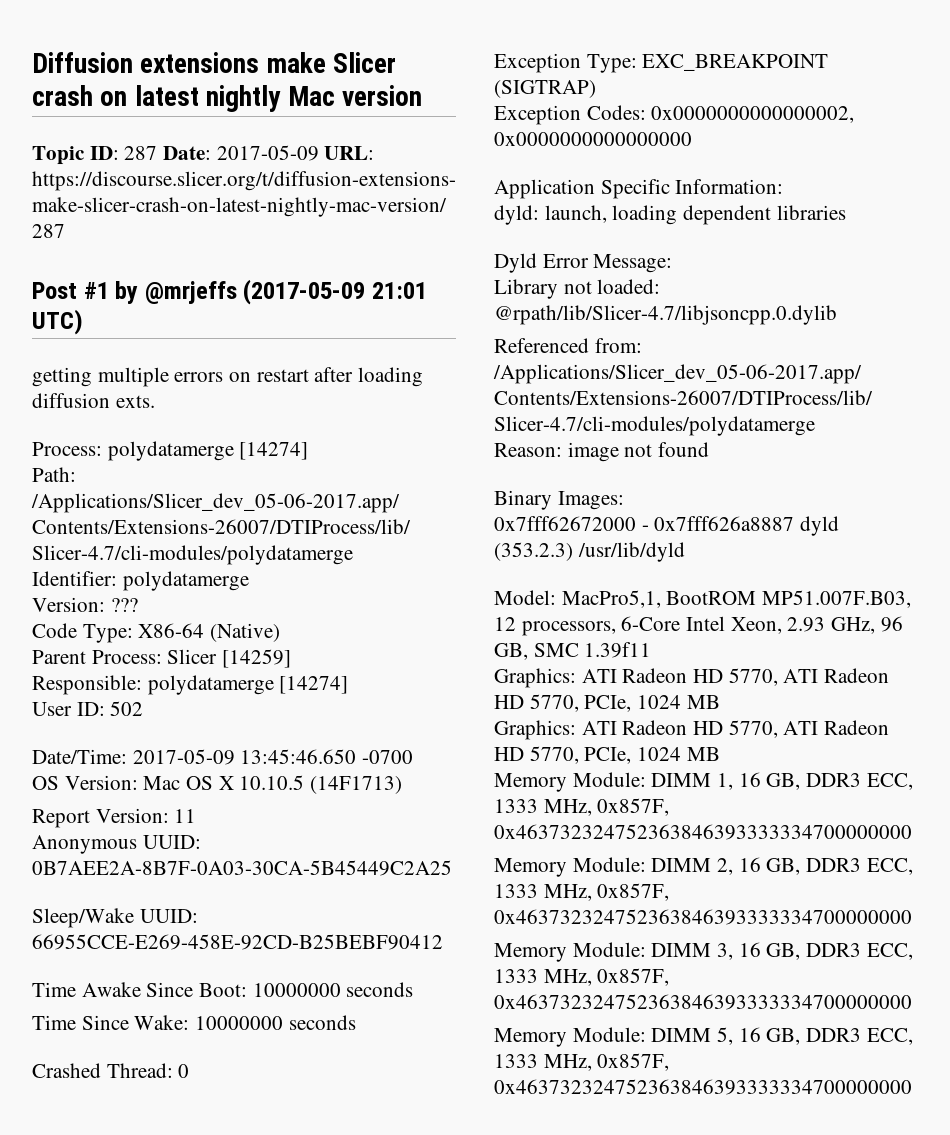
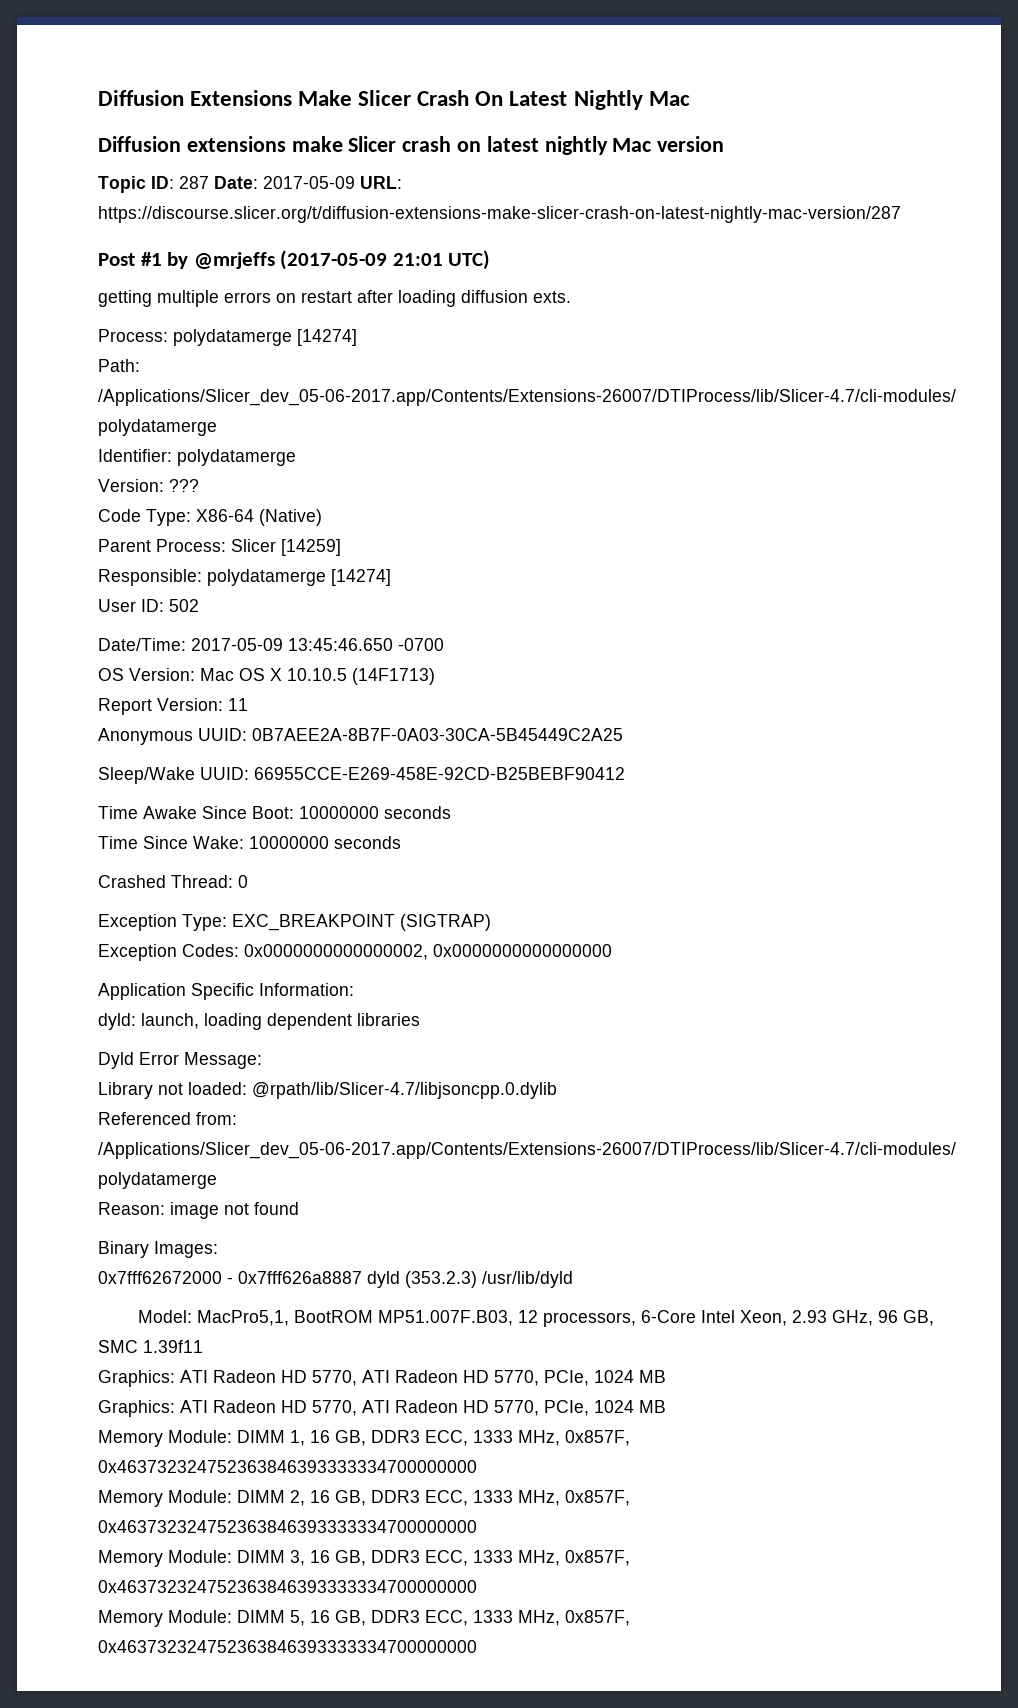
[32,52,133,73] Diffusion -> [98,90,690,110] [98,136,181,152] Diffusion Extensions Make Slicer Crash On Latest Nightly Mac // Diffusion

